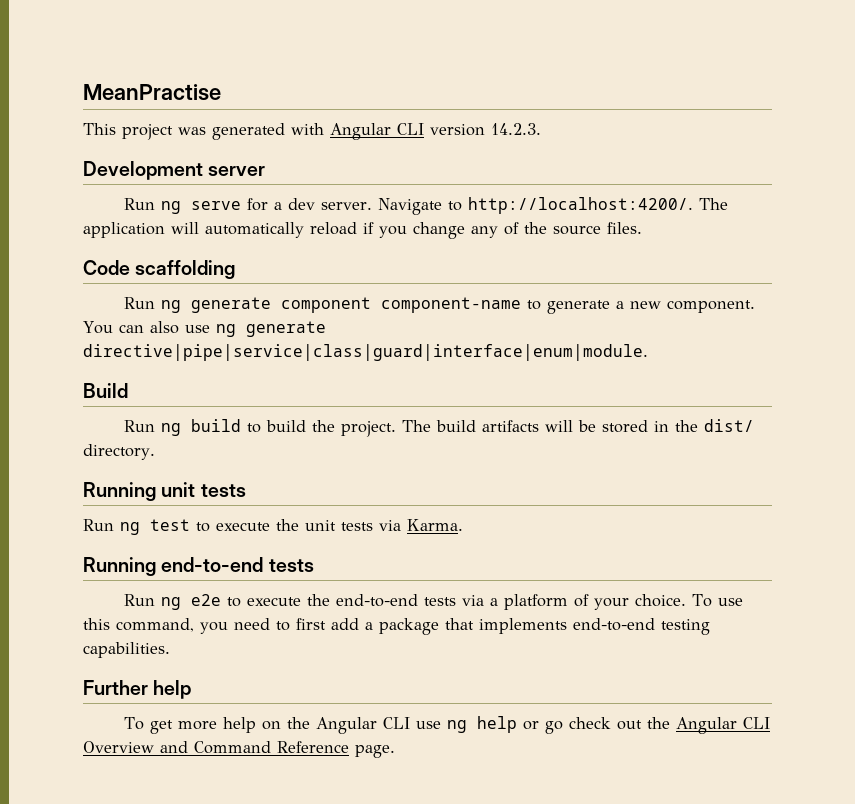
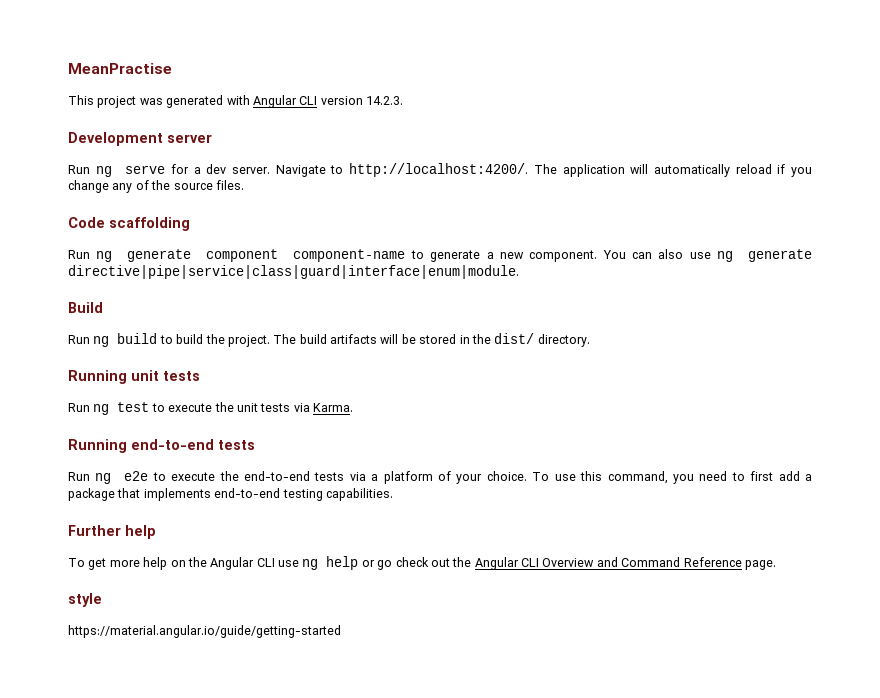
(395, 751) none -> [68,593,102,607] [68,625,341,638] // style // https://material.angular.io/guide/getting-started

